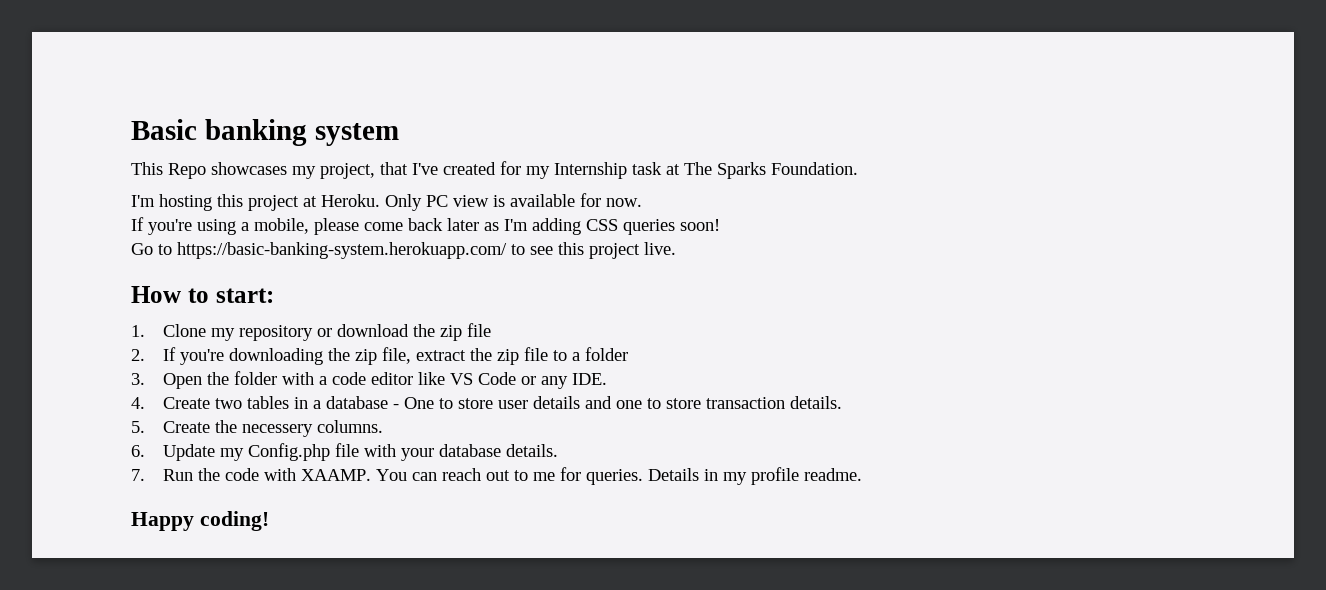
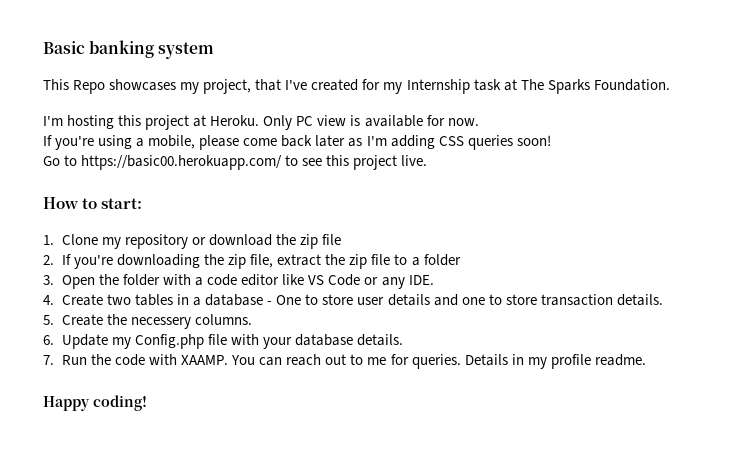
[177,242,507,259] https://basic-banking-system.herokuapp.com/ -> [81,155,283,170] https://basic00.herokuapp.com/

